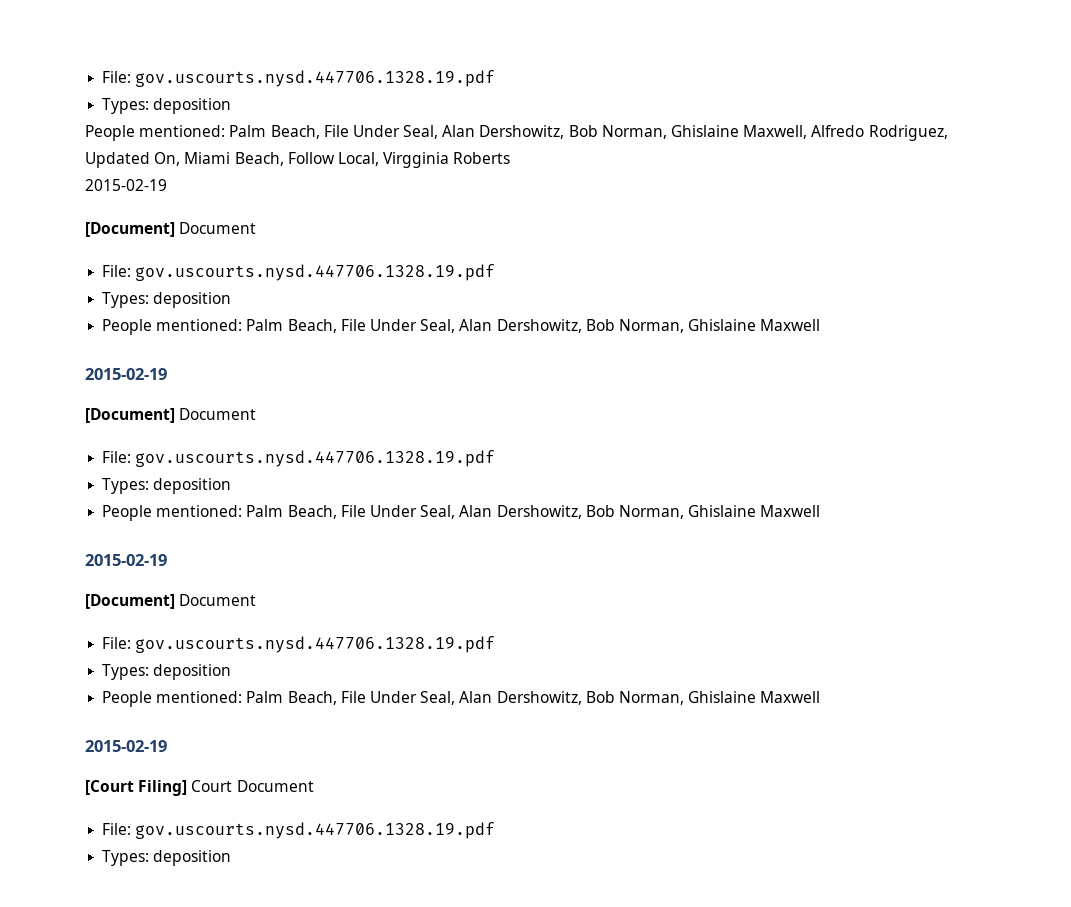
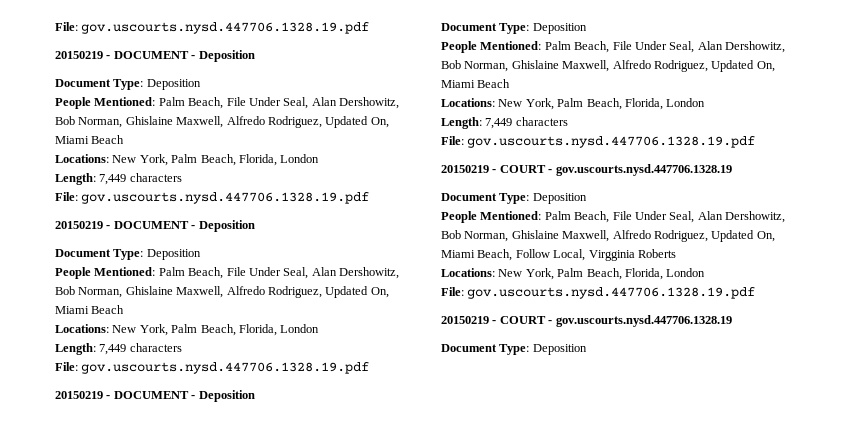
[102,70,496,87] [102,98,232,114] [85,125,226,141] File: gov.uscourts.nysd.447706.1328.19.pdf // Types: deposition // People mentioned: -> [55,22,370,34] [55,50,255,62] [55,79,201,90] [55,97,399,109] [55,116,389,128] [55,135,125,144] [55,154,320,166] [55,173,182,185] [55,192,370,204] [55,220,255,232] [55,249,201,260] [55,267,399,279] [55,286,389,298] [55,305,125,314] [55,324,320,336] [55,343,182,355] [55,362,370,374] [55,390,255,402] [441,23,587,34] [441,41,785,53] [441,60,775,72] [441,79,511,88] [441,98,706,110] [441,117,568,129] [441,136,756,148] [441,164,732,176] [441,193,587,204] [441,211,542,223] File: gov.uscourts.nysd.447706.1328.19.pdf // 20150219 - DOCUMENT - Deposition // Document Type: Deposition // People Mentioned: Palm Beach, File Under Seal, Alan Dershowitz, Bob Norman, Ghislaine Maxwell, Alfredo Rodriguez, Updated On, Miami Beach // Locations: New York, Palm Beach, Florida, London // Length: 7,449 characters // File: gov.uscourts.nysd.447706.1328.19.pdf // 20150219 - DOCUMENT - Deposition // Document Type: Deposition // People Mentioned: Palm Beach, File Under Seal, Alan Dershowitz, Bob Norman, Ghislaine Maxwell, Alfredo Rodriguez, Updated On, Miami Beach // Locations: New York, Palm Beach, Florida, London // Length: 7,449 characters // File: gov.uscourts.nysd.447706.1328.19.pdf // 20150219 - DOCUMENT - Deposition // Document Type: Deposition // People Mentioned: Palm Beach, File Under Seal, Alan Dershowitz, Bob Norman, Ghislaine Maxwell, Alfredo Rodriguez, Updated On, Miami Beach // Locations: New York, Palm Beach, Florida, London // Length: 7,449 characters // File: gov.uscourts.nysd.447706.1328.19.pdf // 20150219 - COURT - gov.uscourts.nysd.447706.1328.19 // Document Type: Deposition // People Mentioned:
[85,179,167,191] [85,222,257,237] [102,264,496,281] [102,292,232,308] [102,319,821,335] [85,368,167,380] [85,408,257,423] [102,450,496,467] [102,478,232,494] [102,505,821,521] [85,554,167,566] [85,594,257,609] [102,636,496,653] [102,664,232,680] [102,691,821,707] [85,740,167,752] [85,780,314,796] [102,822,496,839] [102,850,232,866] 2015-02-19 // [Document] Document // File: gov.uscourts.nysd.447706.1328.19.pdf // Types: deposition // People mentioned: Palm Beach, File Under Seal, Alan Dershowitz, Bob Norman, Ghislaine Maxwell // 2015-02-19 // [Document] Document // File: gov.uscourts.nysd.447706.1328.19.pdf // Types: deposition // People mentioned: Palm Beach, File Under Seal, Alan Dershowitz, Bob Norman, Ghislaine Maxwell // 2015-02-19 // [Document] Document // File: gov.uscourts.nysd.447706.1328.19.pdf // Types: deposition // People mentioned: Palm Beach, File Under Seal, Alan Dershowitz, Bob Norman, Ghislaine Maxwell // 2015-02-19 // [Court Filing] Court Document // File: gov.uscourts.nysd.447706.1328.19.pdf // Types: deposition -> [441,268,706,280] [441,287,756,299] [441,315,732,327] [441,344,587,355] Locations: New York, Palm Beach, Florida, London // File: gov.uscourts.nysd.447706.1328.19.pdf // 20150219 - COURT - gov.uscourts.nysd.447706.1328.19 // Document Type: Deposition

